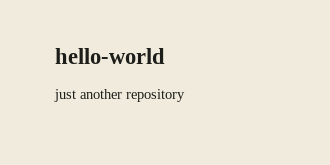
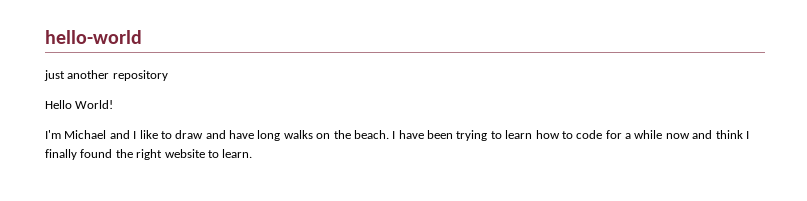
(185, 95) none -> [45,100,114,109] [45,130,749,141] [45,149,253,160] // Hello World! // I'm Michael and I like to draw and have long walks on the beach. I have been trying to learn how to code for a while now and think I finally found the right website to learn.

